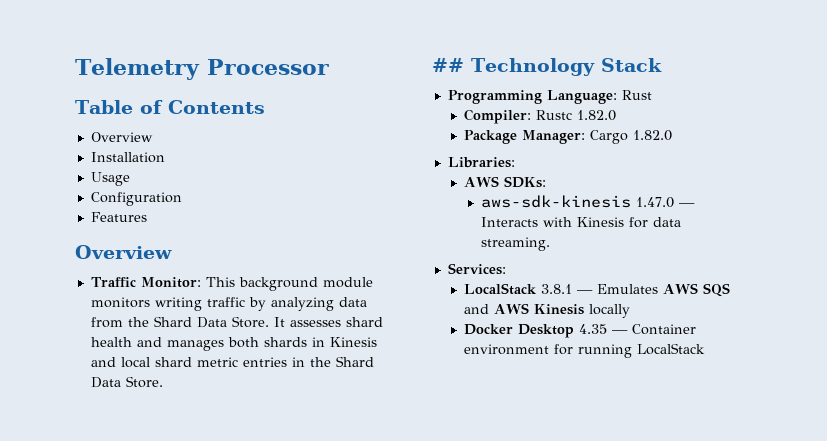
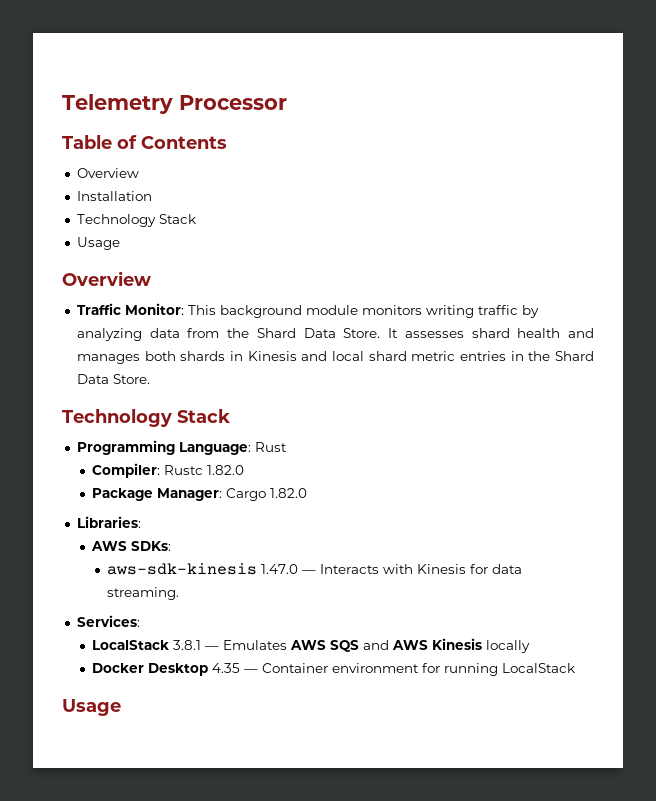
[90,172,130,186] [90,192,182,206] [90,212,147,222] // Usage // Configuration // Features -> [76,214,196,227] [76,237,120,250] // Technology Stack // Usage
[432,58,464,72] ## -> (150, 379) none
(706, 349) none -> [62,699,121,716] // Usage

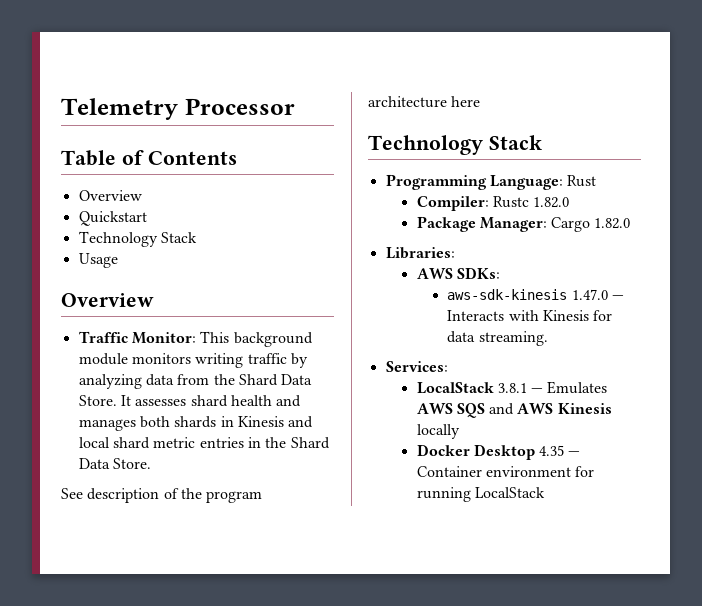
[76,191,152,201] Installation -> [78,211,147,226] Quickstart
(150, 379) none -> [61,488,263,503] [368,96,481,108] // See description of the program architecture here
[62,699,121,716] // Usage -> (545, 492) none

